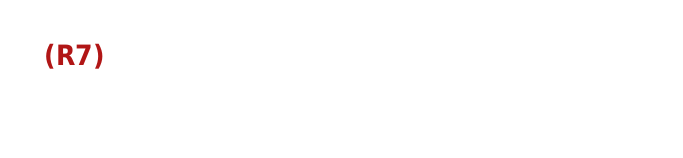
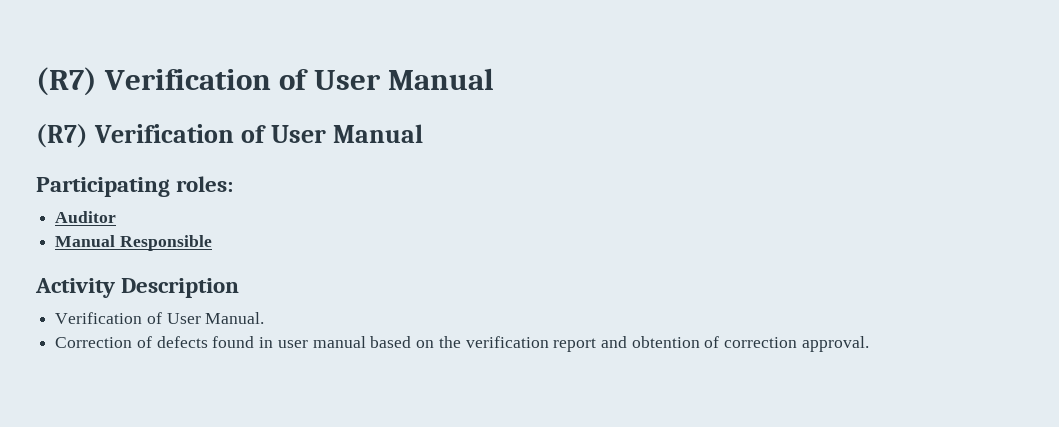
[44,43,105,69] (R7) -> [36,67,494,96] [36,124,424,148] [36,176,234,197] [55,211,117,223] [55,235,212,251] [35,278,240,298] [55,312,265,324] [55,336,869,352] (R7) Verification of User Manual // (R7) Verification of User Manual // Participating roles: // Auditor // Manual Responsible // Activity Description // Verification of User Manual. // Correction of defects found in user manual based on the verification report and obtention of correction approval.

